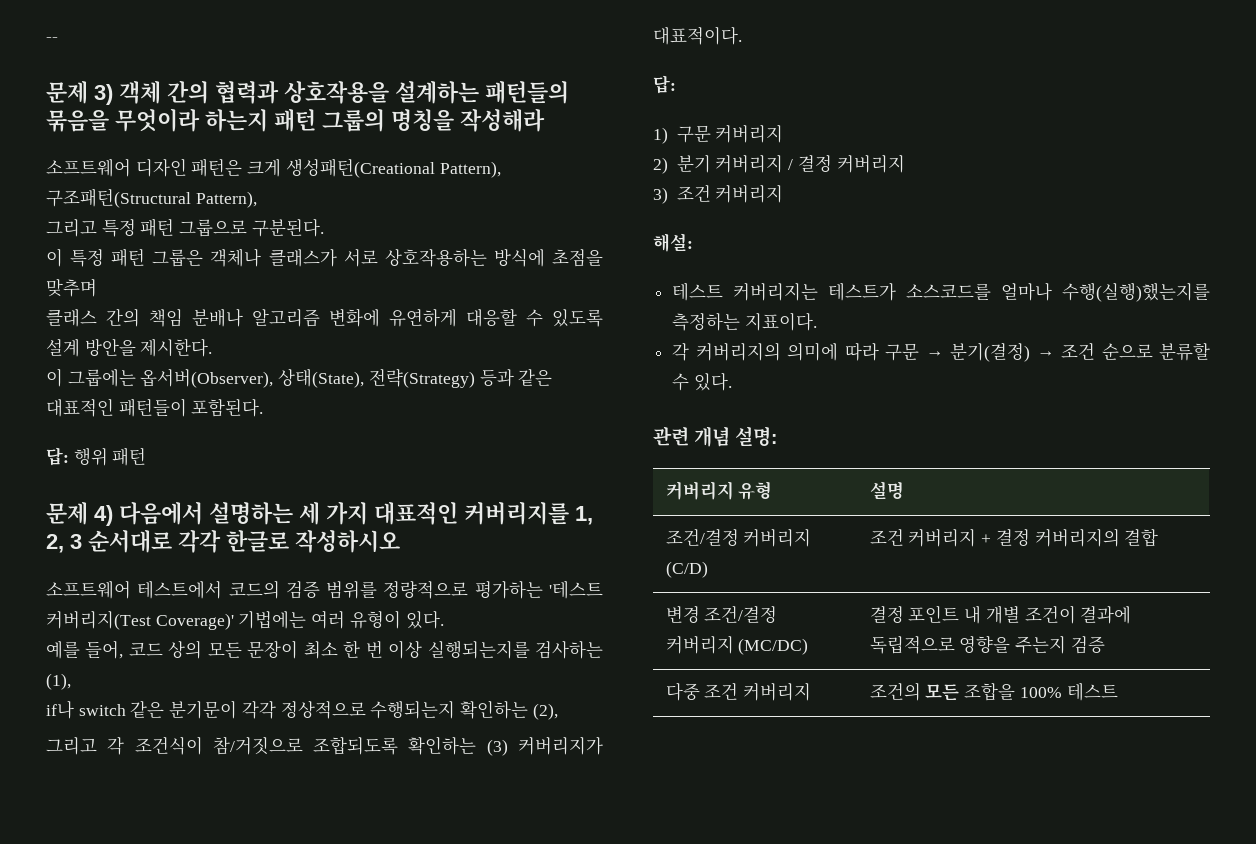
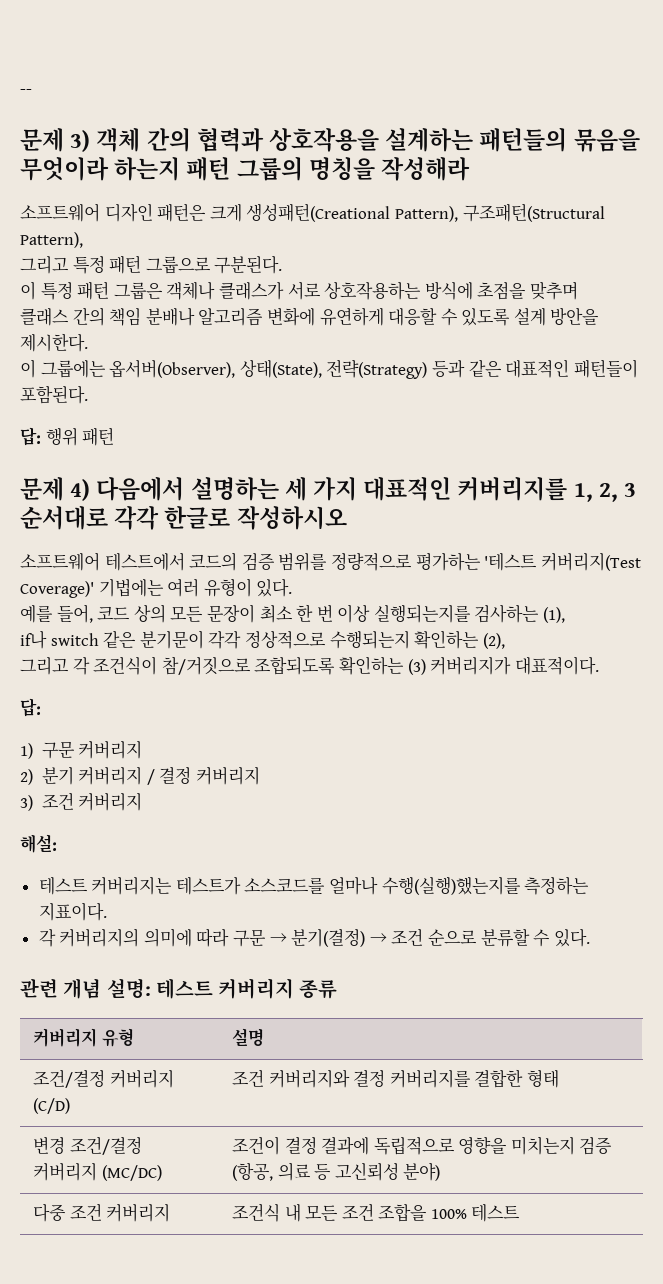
(778, 436) none -> [155,978,338,999] 테스트 커버리지 종류
[908,528,1159,547] 커버리지 + 결정 커버리지의 결합 -> [268,1069,559,1088] 커버리지와 결정 커버리지를 결합한 형태
[869,605,1076,624] 결정 포인트 내 개별 조건이 -> [231,1136,317,1155] 조건이 결정
[1015,636,1105,654] 주는지 검증 -> [510,1136,613,1155] [231,1162,441,1181] 미치는지 검증 (항공, 의료 등 고신뢰성 분야)
[869,682,960,701] 조건의 모든 -> [231,1203,374,1222] 조건식 내 모든 조건

